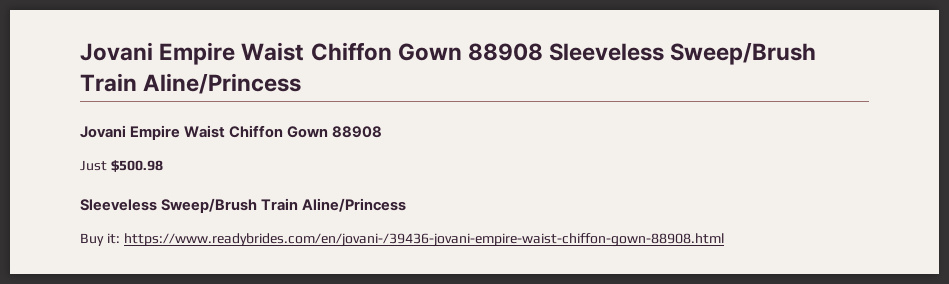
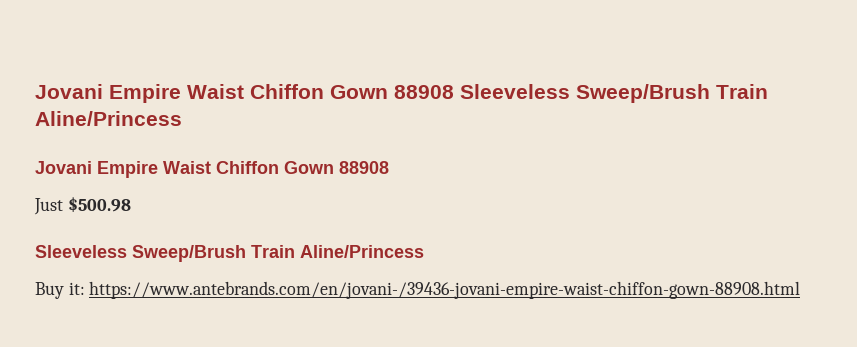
[123,233,724,247] https://www.readybrides.com/en/jovani-/39436-jovani-empire-waist-chiffon-gown-88908.html -> [89,281,801,299] https://www.antebrands.com/en/jovani-/39436-jovani-empire-waist-chiffon-gown-88908.html

